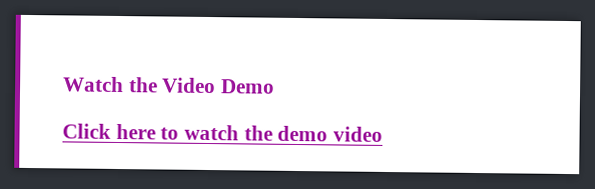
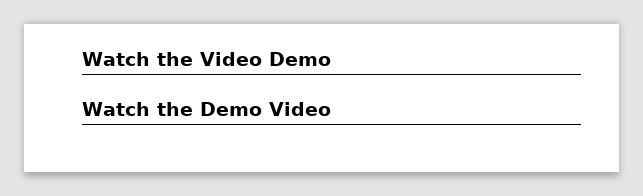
[62,123,384,142] Click here to watch the demo video -> [82,102,331,116] Watch the Demo Video

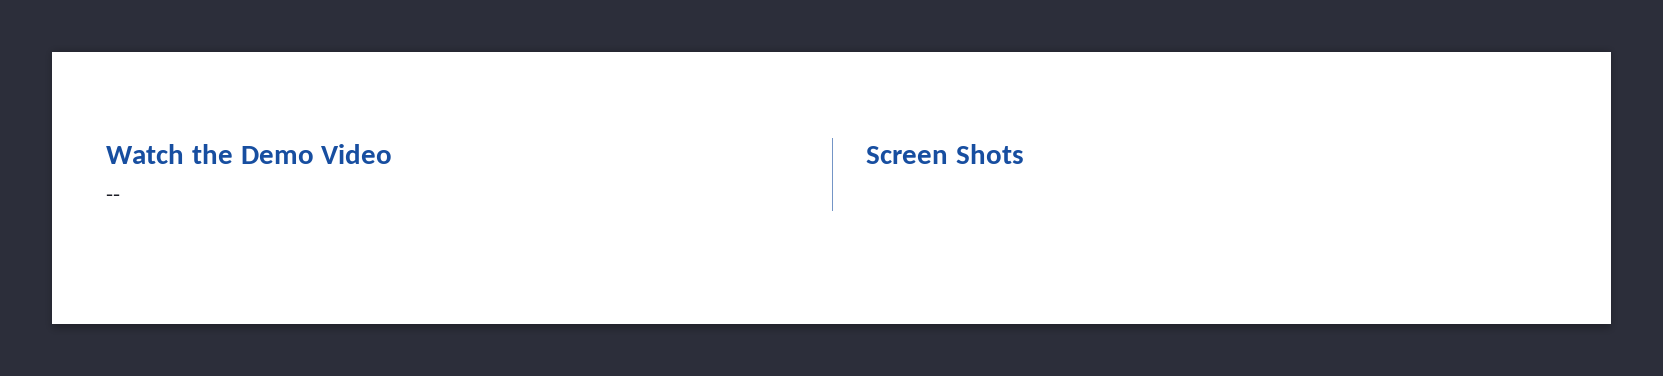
[82,52,331,66] [82,102,193,116] Watch the Video Demo // Watch the -> [106,144,233,164] Watch the
(331, 109) none -> [106,194,120,202] [866,144,1024,164] // -- // Screen Shots

